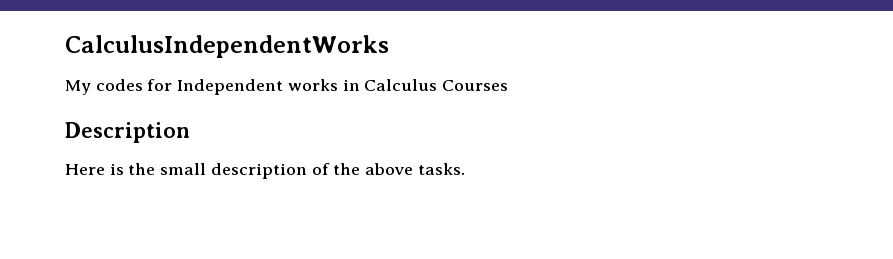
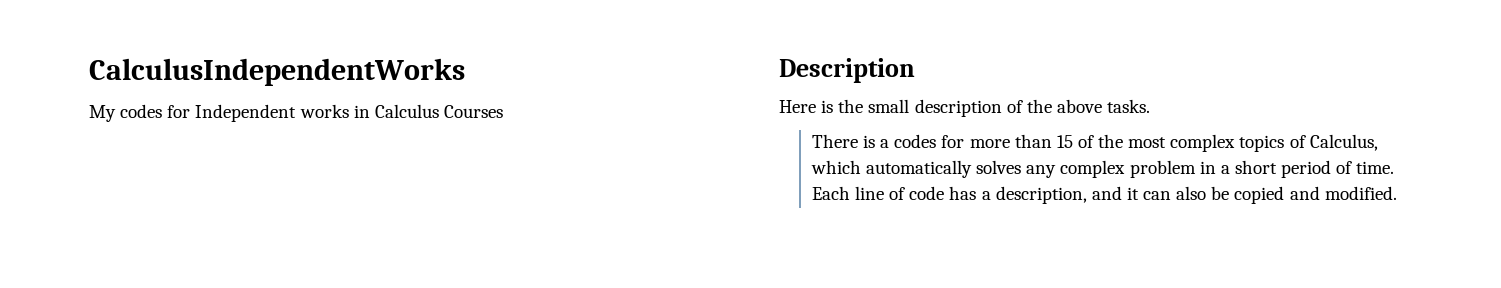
(465, 169) none -> [811,134,1378,152] [810,160,1395,178] [811,186,1397,204] // There is a codes for more than 15 of the most complex topics of Calculus, which automatically solves any complex problem in a short period of time. Each line of code has a description, and it can also be copied and modified.

